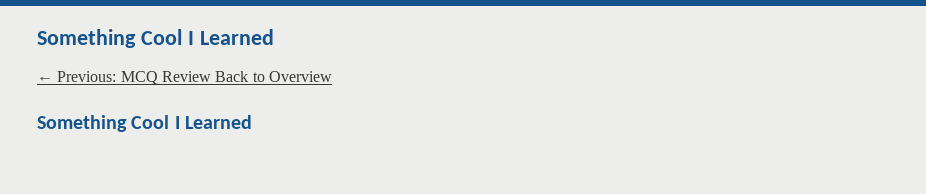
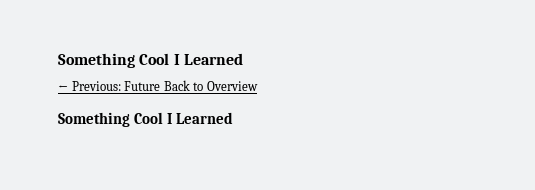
[120,71,211,85] MCQ Review -> [124,81,161,91] Future

